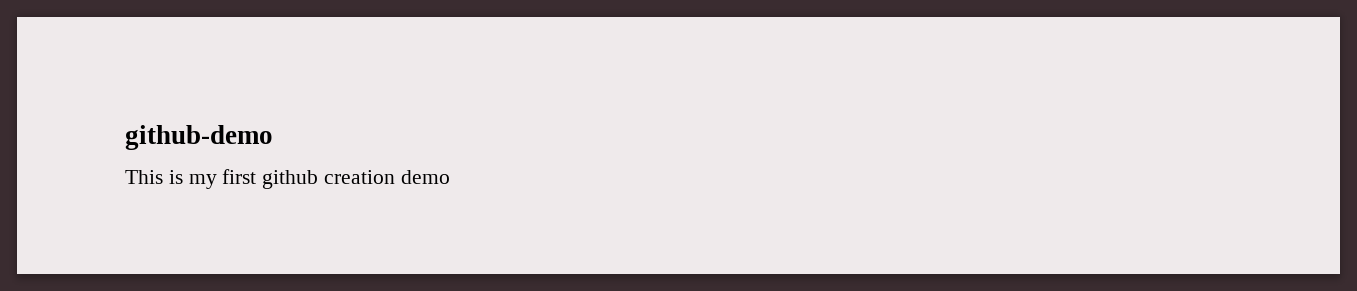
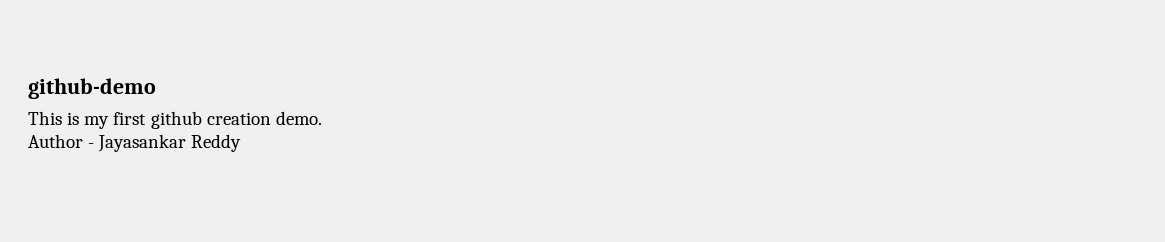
[400,170,450,184] demo -> [275,111,322,125] [28,134,242,152] demo. // Author - Jayasankar Reddy

